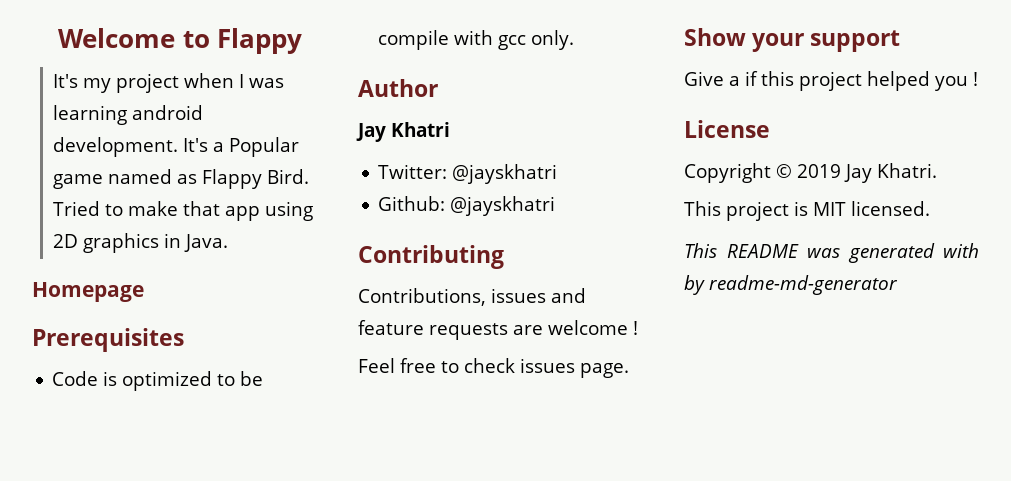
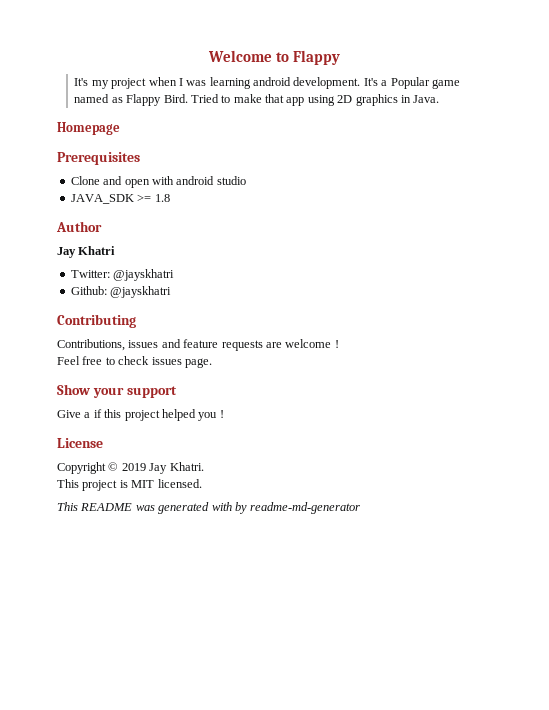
[52,371,264,391] [378,30,575,50] Code is optimized to be compile with gcc only. -> [70,176,246,188] [70,194,170,204] Clone and open with android studio // JAVA_SDK >= 1.8

